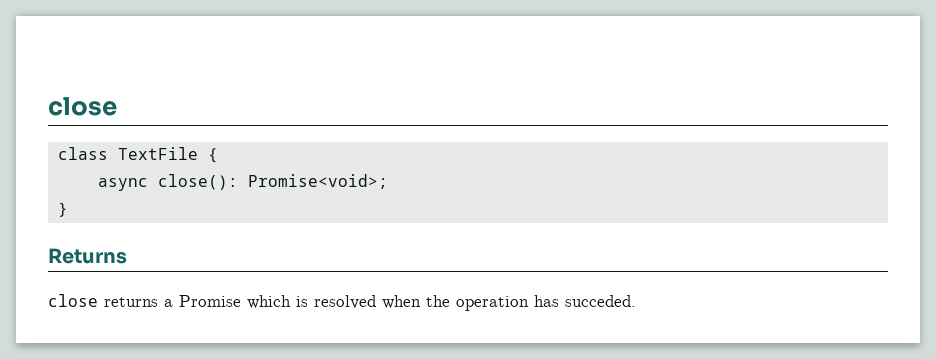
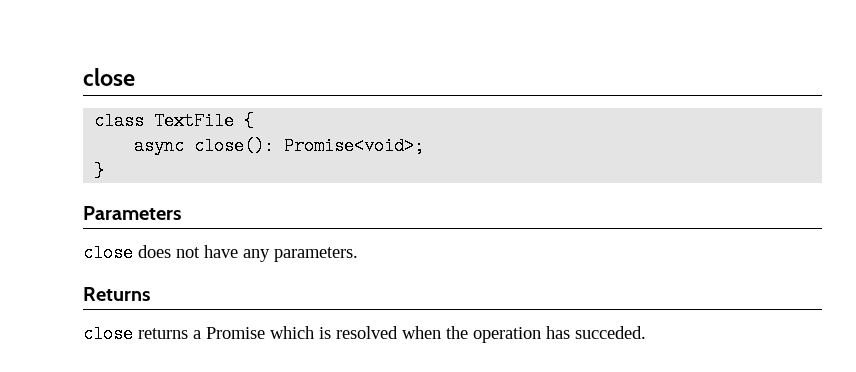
(68, 209) none -> [83,206,181,220] [83,244,358,262] // Parameters // close does not have any parameters.

